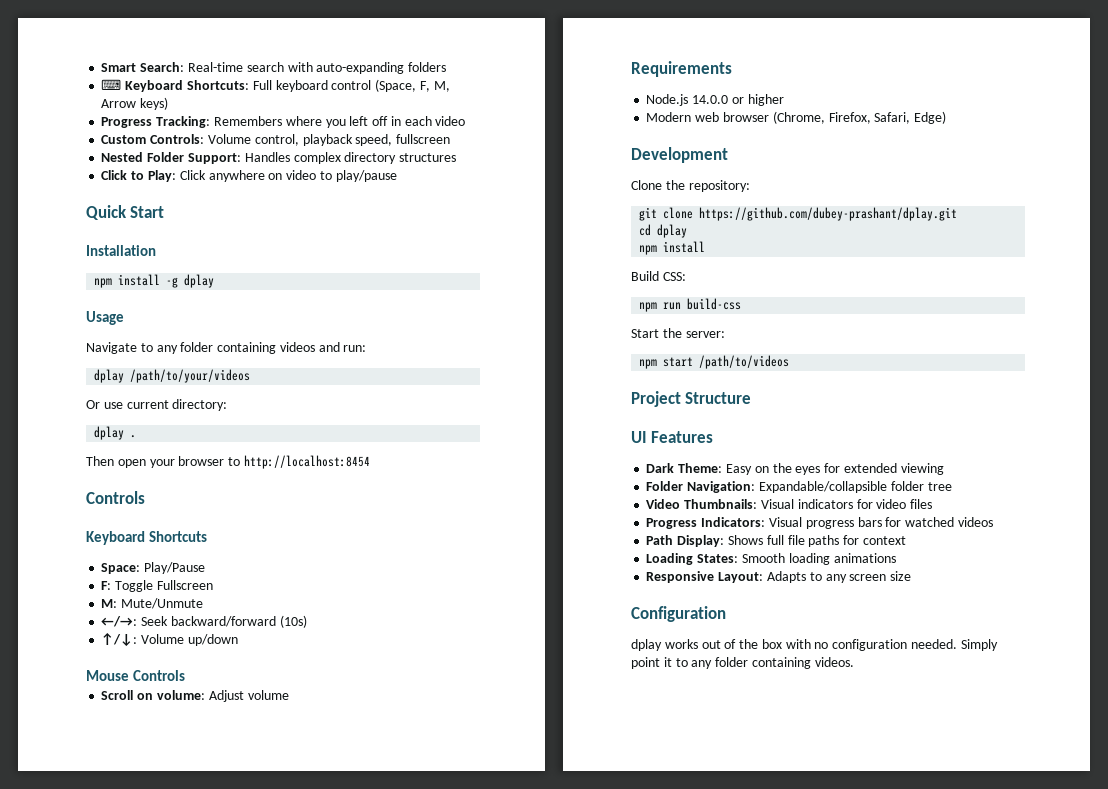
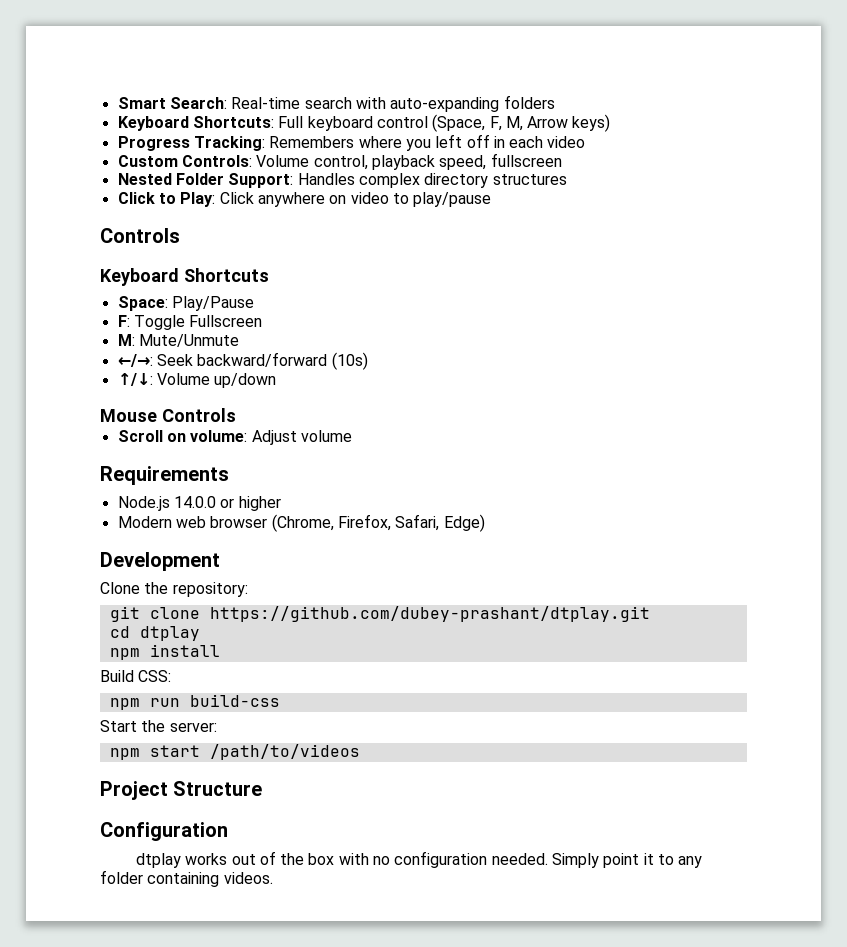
[101,79,122,90] ⌨ -> (555, 102) none
[86,205,165,220] [86,245,156,256] [94,274,215,288] [86,311,124,325] [86,342,367,354] [94,369,251,383] [86,399,228,411] [94,426,137,440] [86,455,370,469] // Quick Start // Installation // npm install -g dplay // Usage // Navigate to any folder containing videos and run: // dplay /path/to/your/videos // Or use current directory: // dplay . // Then open your browser to http://localhost:8454 -> (492, 199) none
[699,207,958,221] https://github.com/dubey-prashant/dplay.git -> [209,606,650,622] https://github.com/dubey-prashant/dtplay.git
[657,224,688,238] dplay -> [139,626,200,641] dtplay
[631,431,714,443] [646,463,944,475] [646,481,952,493] [646,499,933,509] [646,517,993,529] [646,535,906,547] [646,553,896,565] [646,571,912,583] // UI Features // Dark Theme: Easy on the eyes for extended viewing // Folder Navigation: Expandable/collapsible folder tree // Video Thumbnails: Visual indicators for video files // Progress Indicators: Visual progress bars for watched videos // Path Display: Shows full file paths for context // Loading States: Smooth loading animations // Responsive Layout: Adapts to any screen size -> (263, 788) none
[631,639,662,651] dplay -> [135,853,181,868] dtplay

